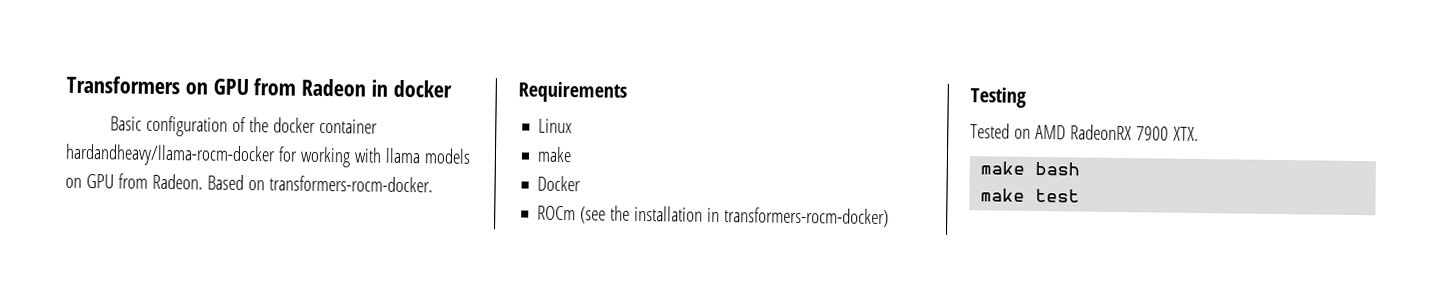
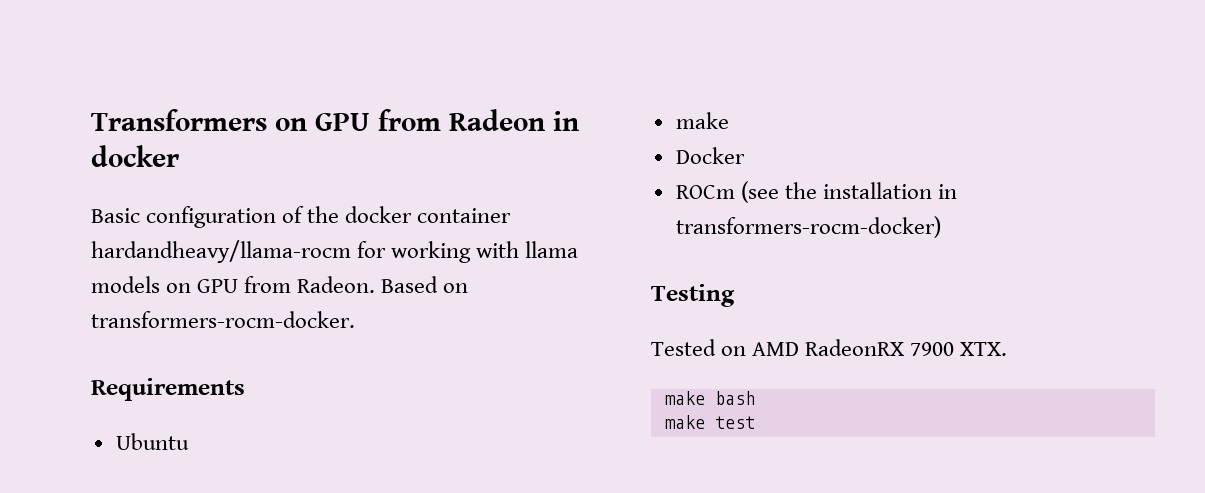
[65,143,276,167] hardandheavy/llama-rocm-docker -> [91,240,351,263] hardandheavy/llama-rocm
[538,118,573,134] Linux -> [115,433,189,450] Ubuntu

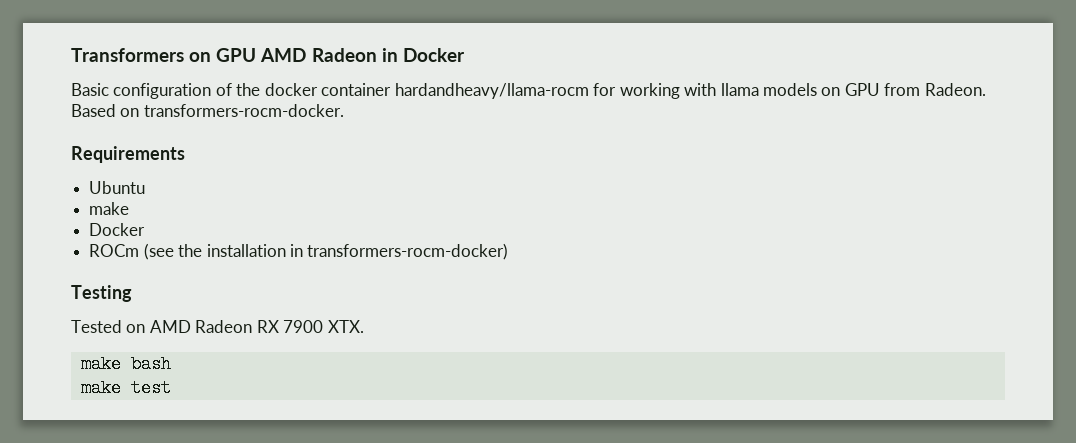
[378,109,441,131] from -> [260,48,307,62] AMD
[91,145,179,167] docker -> [402,48,465,62] Docker
[805,339,905,356] RadeonRX -> [195,320,279,333] Radeon RX

